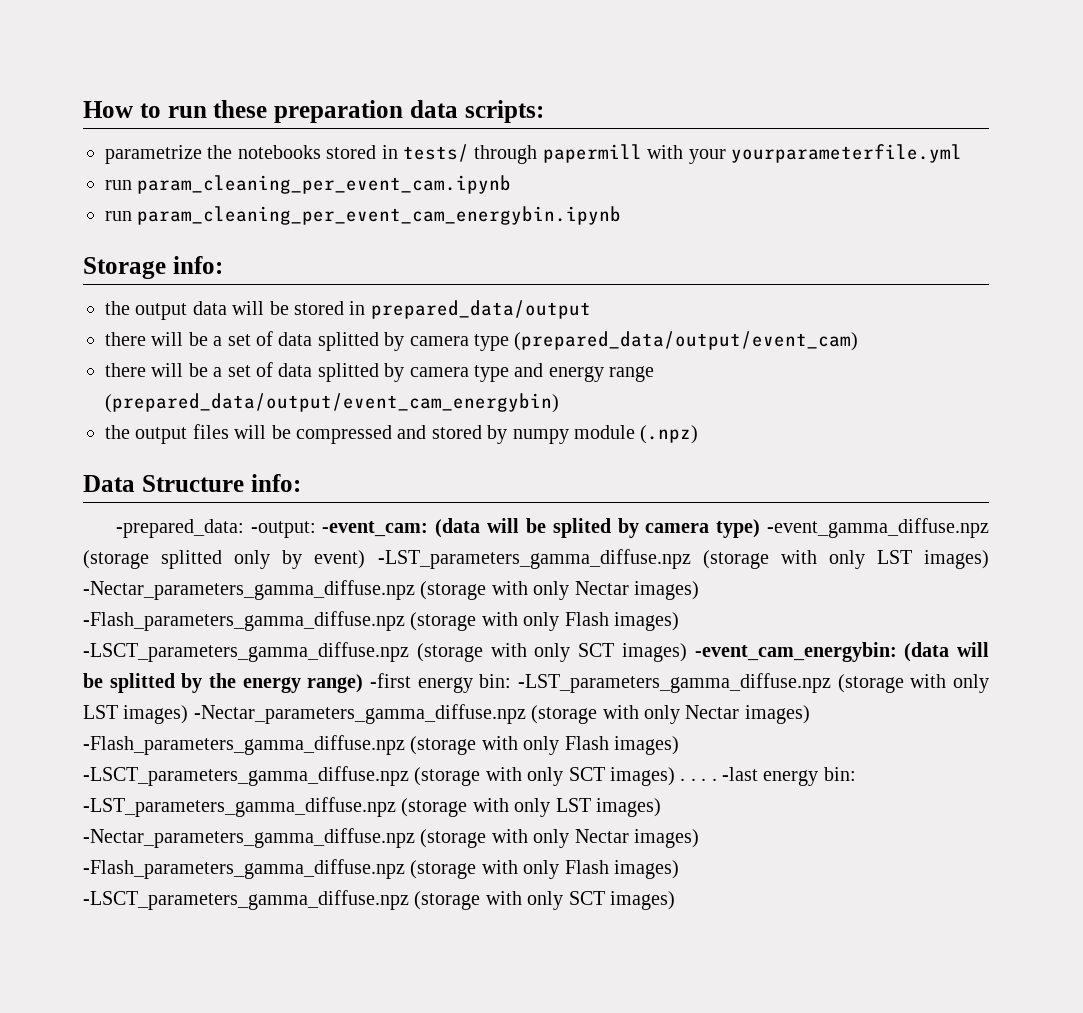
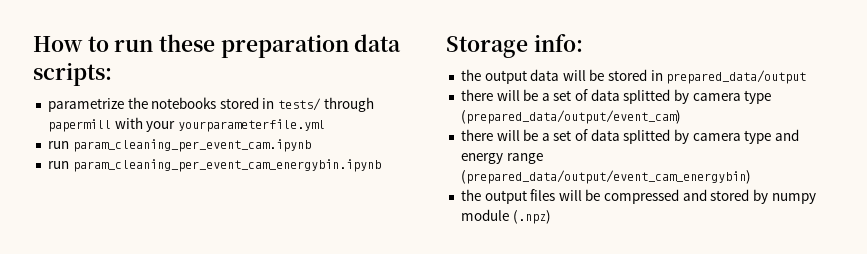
[83,474,301,492] [115,518,989,538] [83,549,990,569] [83,580,699,600] [83,611,679,631] [83,642,989,662] [83,673,989,693] [83,704,810,724] [83,735,679,755] [83,766,856,786] [83,797,661,817] [83,828,699,848] [83,859,679,879] [83,890,675,910] // Data Structure info: // -prepared_data: -output: -event_cam: (data will be splited by camera type) -event_gamma_diffuse.npz (storage splitted only by event) -LST_parameters_gamma_diffuse.npz (storage with only LST images) -Nectar_parameters_gamma_diffuse.npz (storage with only Nectar images) -Flash_parameters_gamma_diffuse.npz (storage with only Flash images) -LSCT_parameters_gamma_diffuse.npz (storage with only SCT images) -event_cam_energybin: (data will be splitted by the energy range) -first energy bin: -LST_parameters_gamma_diffuse.npz (storage with only LST images) -Nectar_parameters_gamma_diffuse.npz (storage with only Nectar images) -Flash_parameters_gamma_diffuse.npz (storage with only Flash images) -LSCT_parameters_gamma_diffuse.npz (storage with only SCT images) . . . . -last energy bin: -LST_parameters_gamma_diffuse.npz (storage with only LST images) -Nectar_parameters_gamma_diffuse.npz (storage with only Nectar images) -Flash_parameters_gamma_diffuse.npz (storage with only Flash images) -LSCT_parameters_gamma_diffuse.npz (storage with only SCT images) -> (551, 217) none

